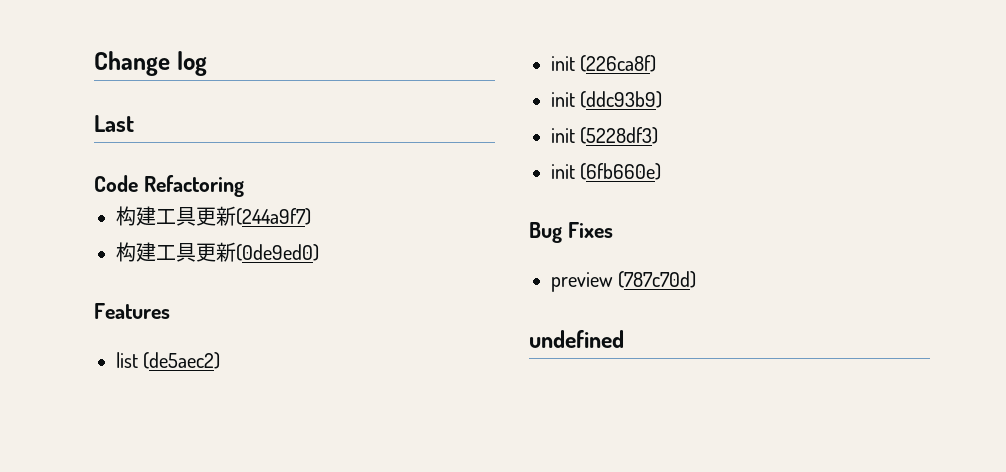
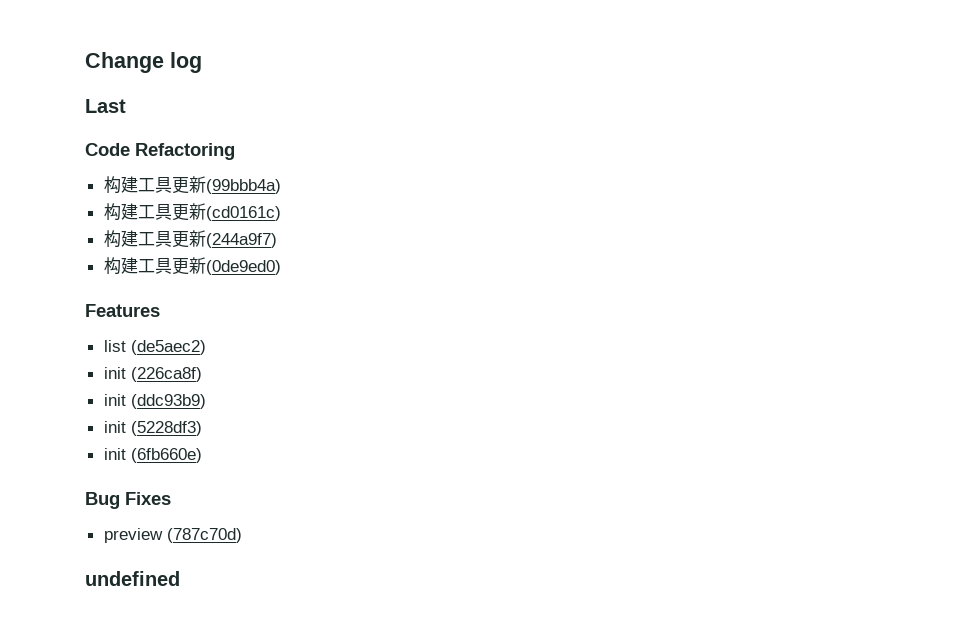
(244, 186) none -> [103,176,281,194] [103,203,281,221] // 构建工具更新(99bbb4a) // 构建工具更新(cd0161c)

